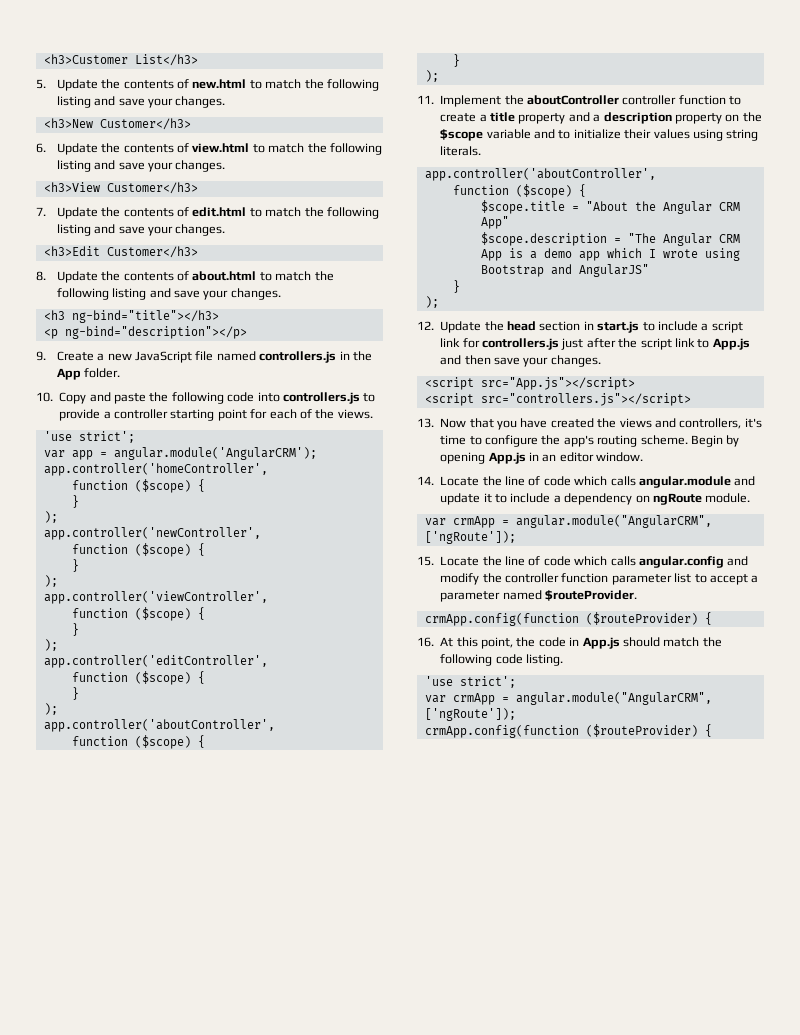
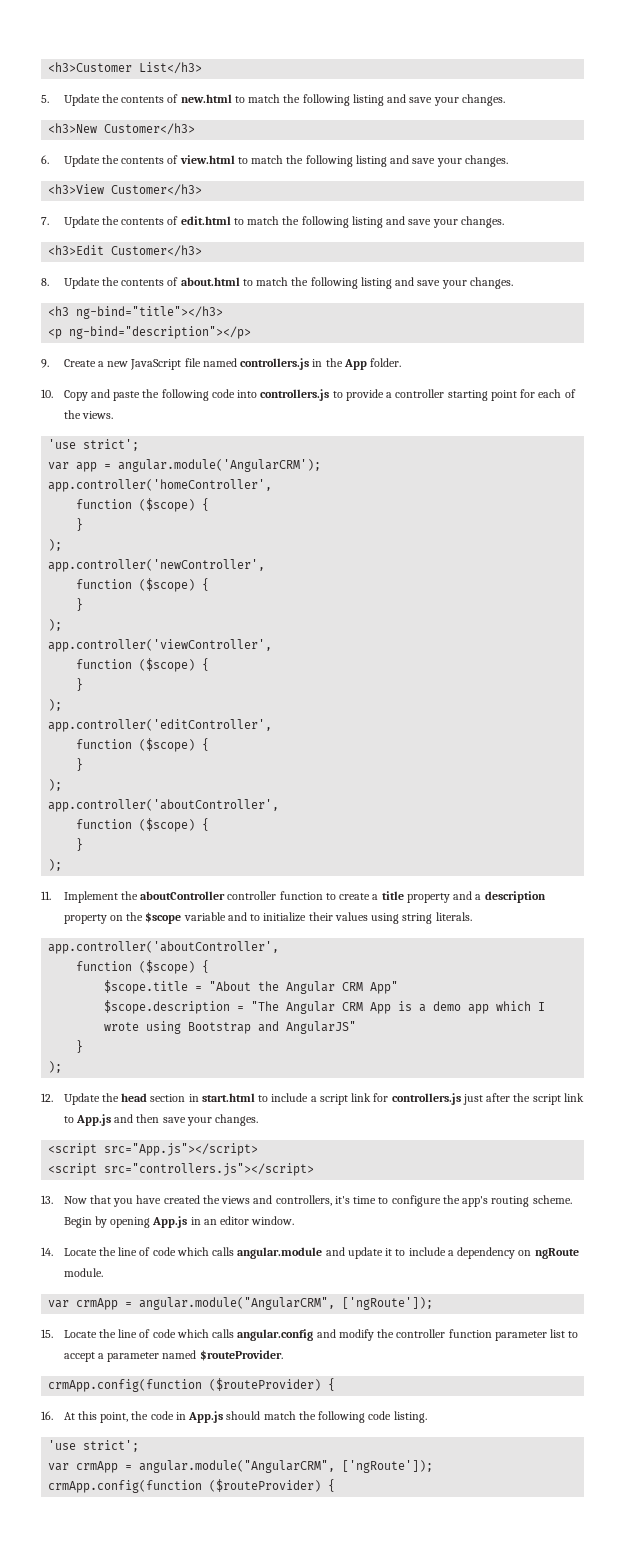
[597,321,640,333] start.js -> [201,1093,255,1102] start.html

